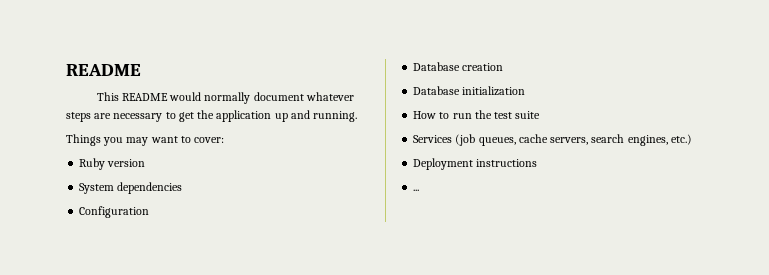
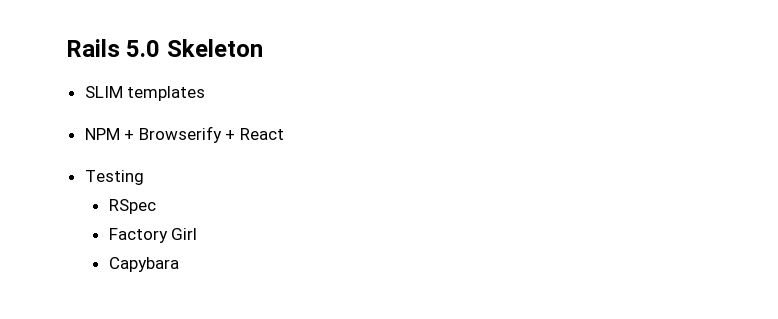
[66,64,141,76] [96,92,354,104] [66,110,358,122] [66,134,225,146] [79,158,146,170] [79,182,183,194] [79,206,150,218] [413,62,504,71] [413,86,526,96] [413,110,541,119] [413,134,692,146] [413,158,538,170] [413,189,420,191] README // This README would normally document whatever steps are necessary to get the application up and running. // Things you may want to cover: // Ruby version // System dependencies // Configuration // Database creation // Database initialization // How to run the test suite // Services (job queues, cache servers, search engines, etc.) // Deployment instructions // ... -> [66,39,263,57] [84,86,206,101] [84,126,285,143] [84,170,144,185] [108,199,156,214] [108,228,198,243] [108,257,179,272] Rails 5.0 Skeleton // SLIM templates // NPM + Browserify + React // Testing // RSpec // Factory Girl // Capybara

